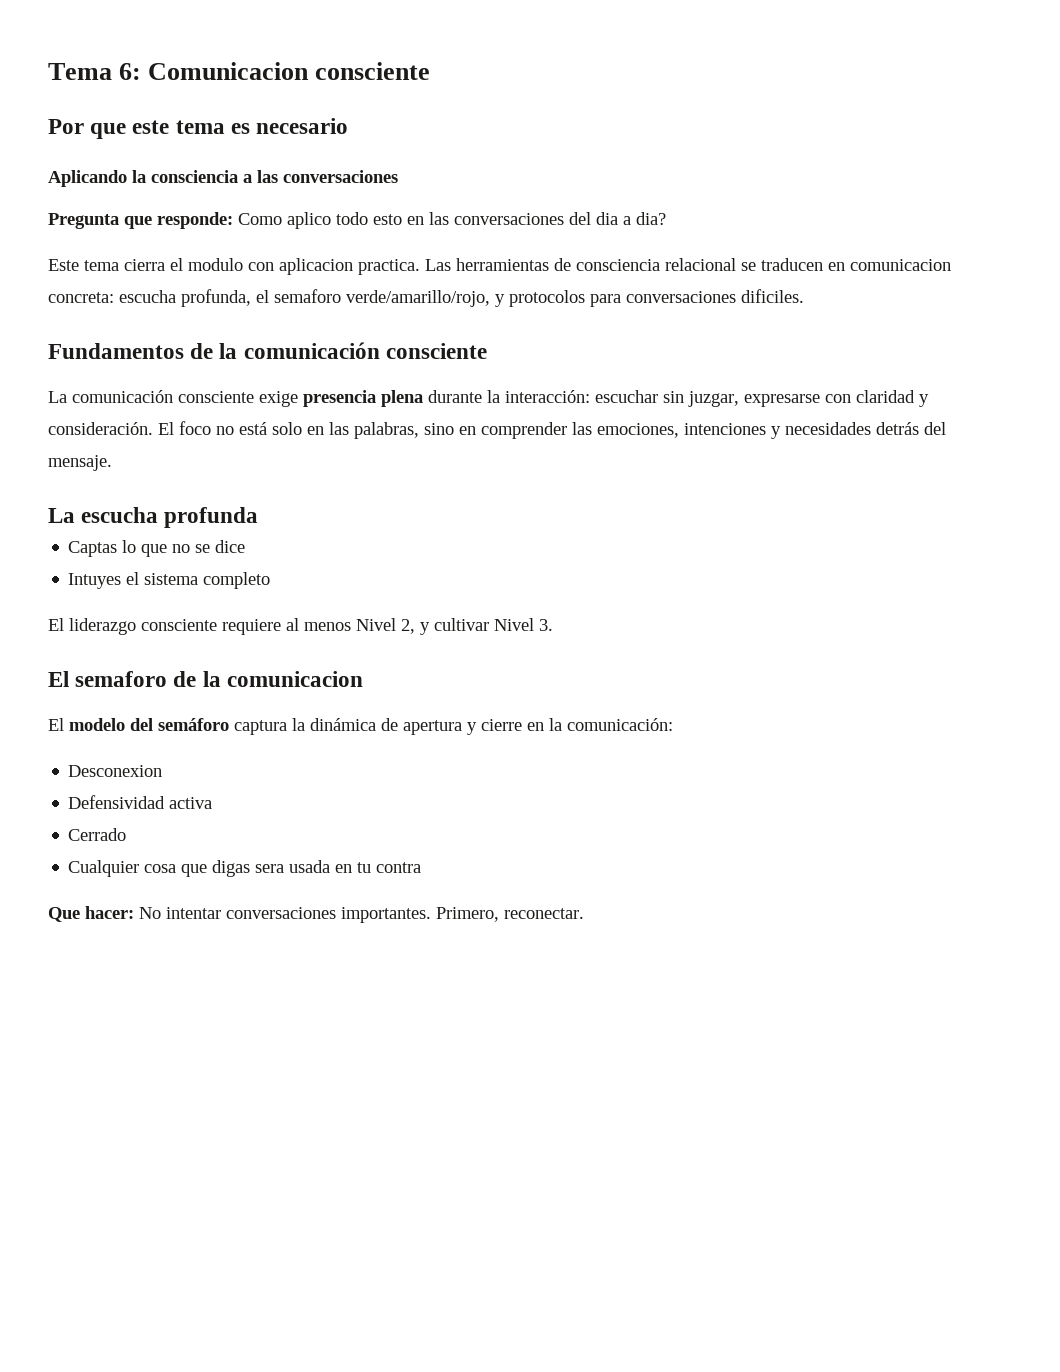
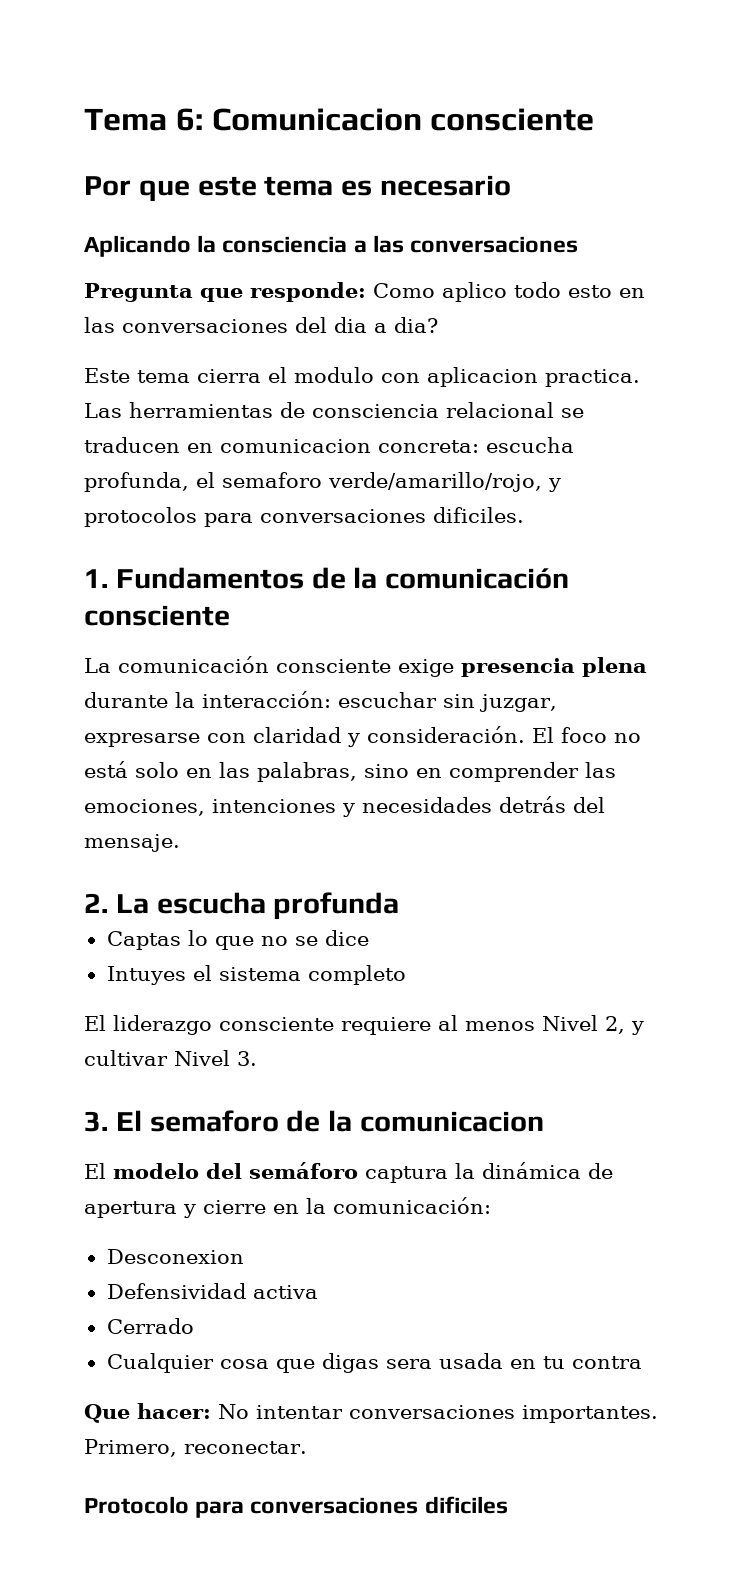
(804, 296) none -> [84,569,108,588] 1.
(112, 463) none -> [84,893,108,913] 2.
(553, 625) none -> [84,1111,108,1132] 3.
(584, 913) none -> [84,1496,508,1518] // Protocolo para conversaciones dificiles

